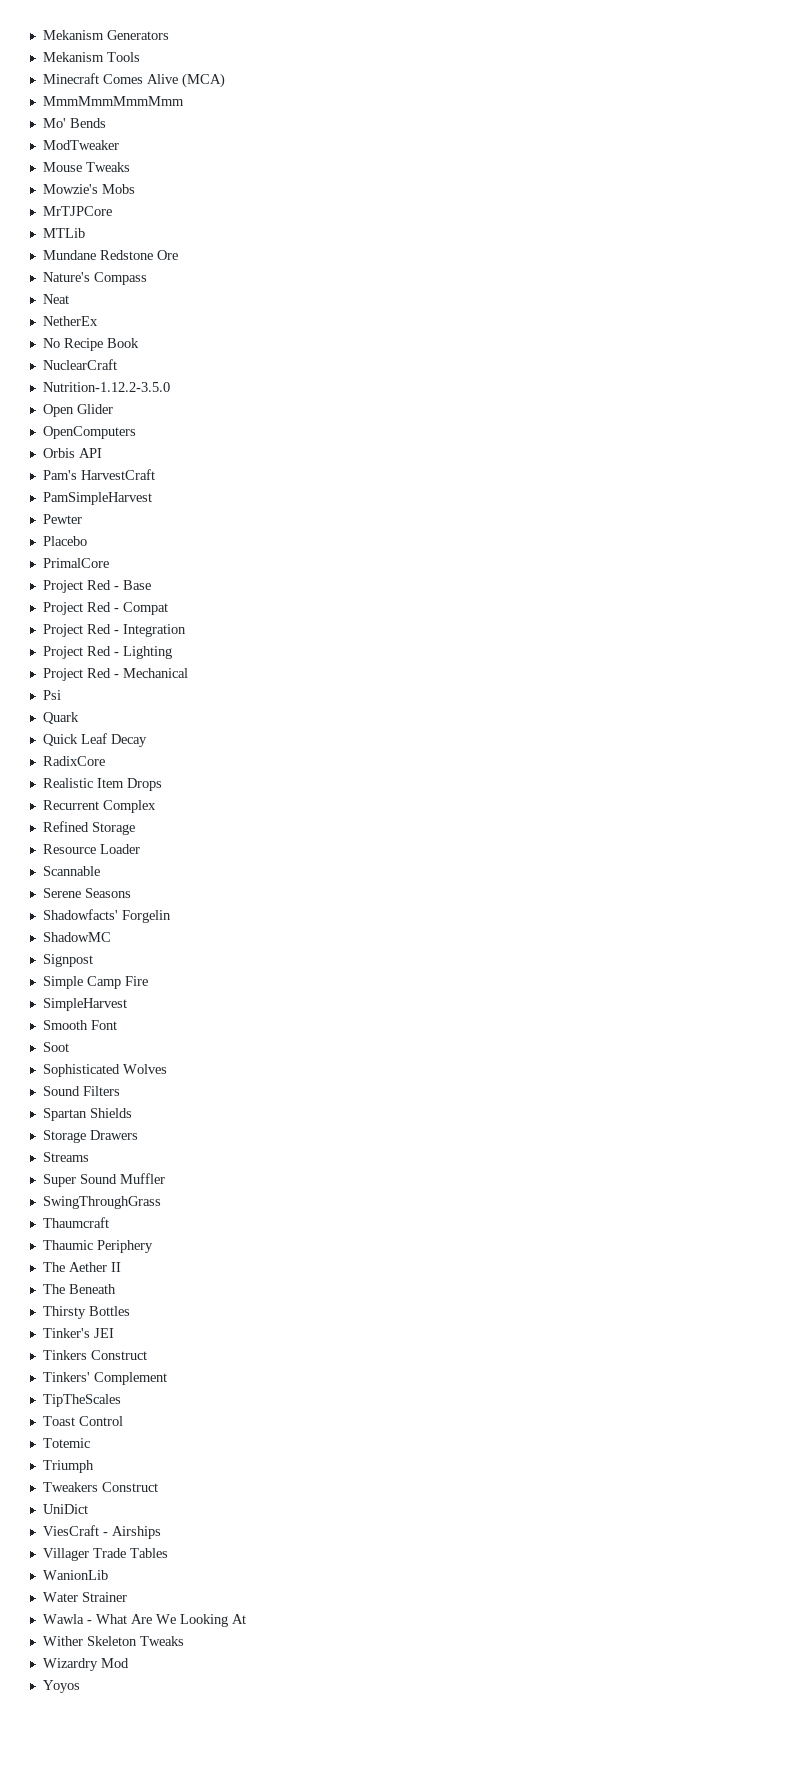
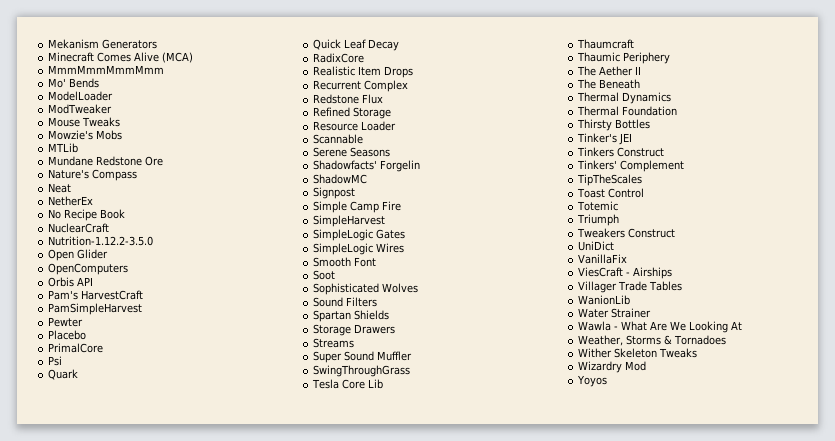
[42,52,140,62] // Mekanism Tools -> (158, 44) none
(106, 123) none -> [48,91,114,101] // ModelLoader
[42,206,112,216] // MrTJPCore -> (123, 135) none
[42,580,151,593] [42,602,168,615] [42,624,186,637] [42,646,172,659] [42,668,188,681] // Project Red - Base // Project Red - Compat // Project Red - Integration // Project Red - Lighting // Project Red - Mechanical -> (104, 348) none
(156, 806) none -> [313,94,384,104] // Redstone Flux
(127, 1004) none -> [313,229,406,241] [313,243,405,255] // SimpleLogic Gates // SimpleLogic Wires
(161, 1202) none -> [312,379,384,389] // Tesla Core Lib
(116, 1289) none -> [577,92,672,104] [577,106,678,116] // Thermal Dynamics // Thermal Foundation
(88, 1509) none -> [578,254,628,264] // VanillaFix
(246, 1619) none -> [578,335,727,346] // Weather, Storms & Tornadoes

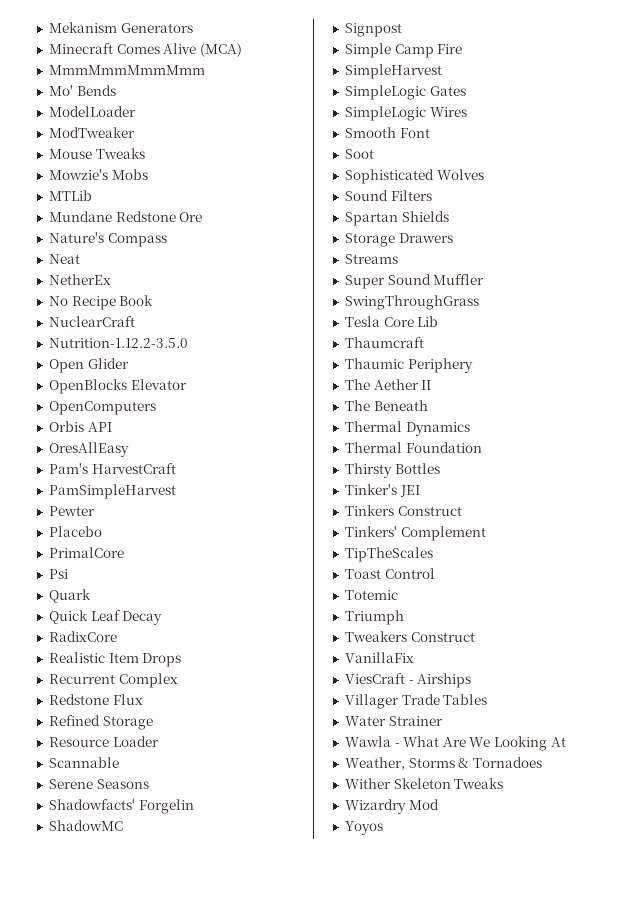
(109, 254) none -> [48,379,187,394] // OpenBlocks Elevator
(94, 281) none -> [48,442,129,457] // OresAllEasy
[578,241,615,251] // UniDict -> (475, 637) none
[578,295,631,305] // WanionLib -> (488, 699) none

